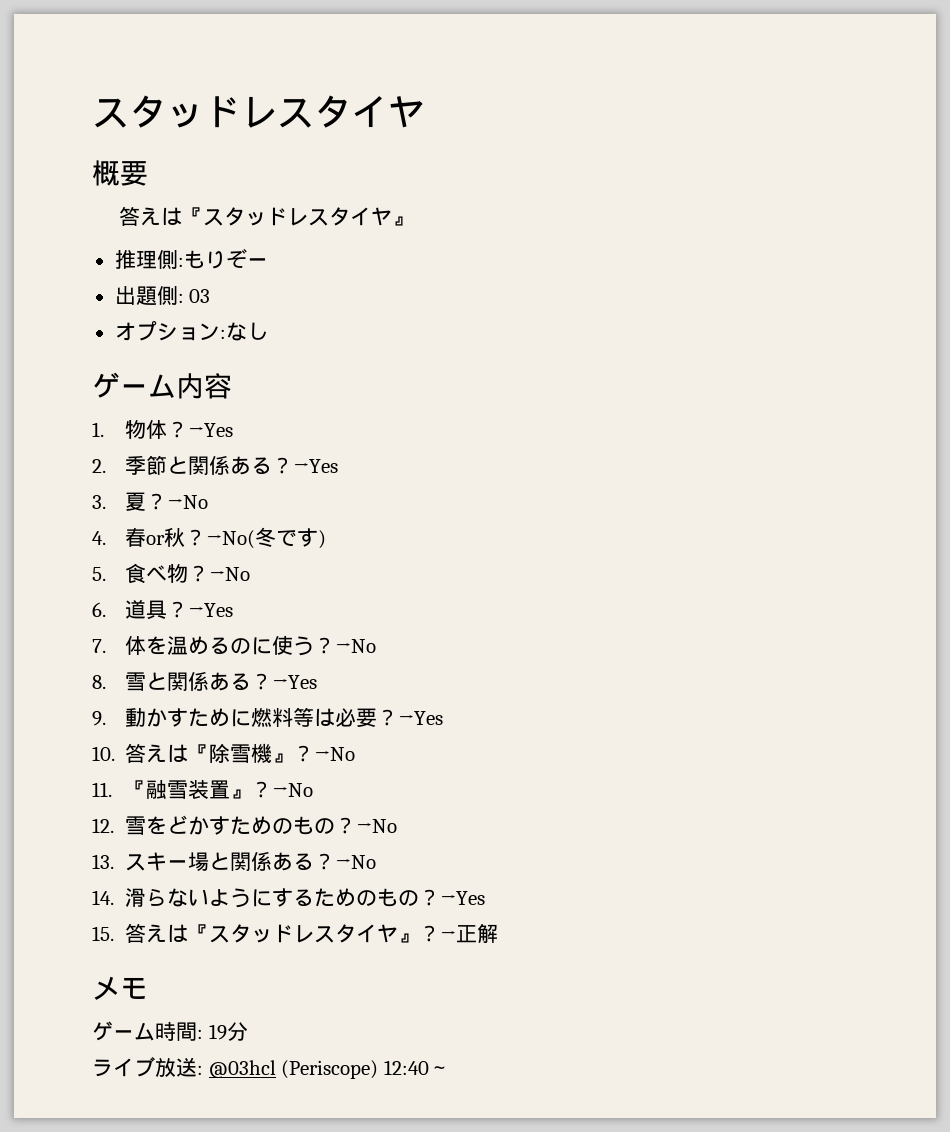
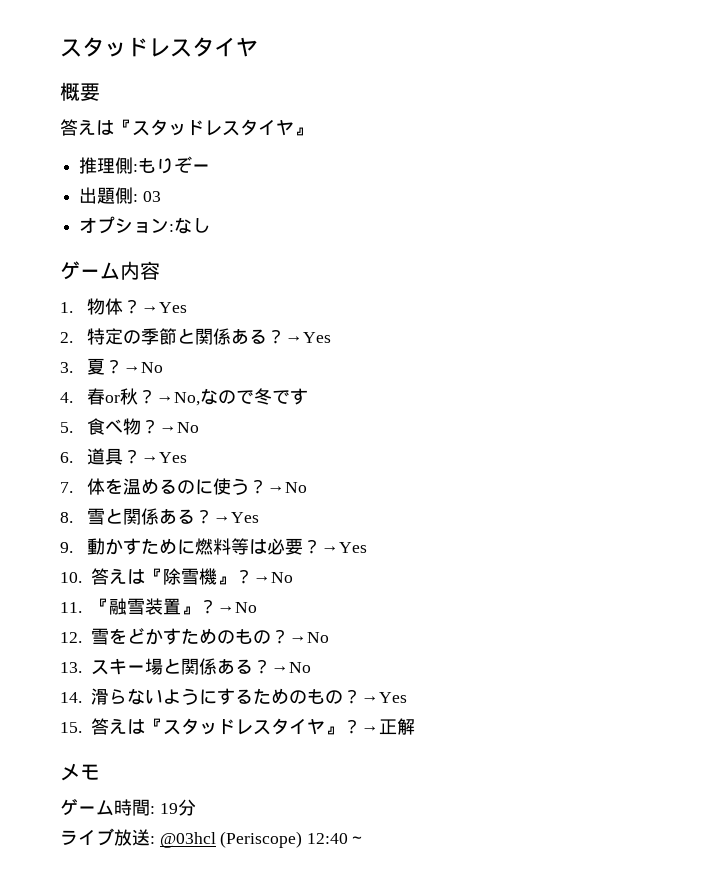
(106, 466) none -> [86,328,141,345] 特定の
[205,530,255,549] →No( -> [155,388,254,406] →No,なので
[317,530,326,549] ) -> (308, 396) none

